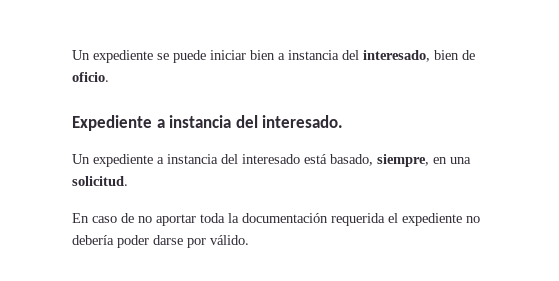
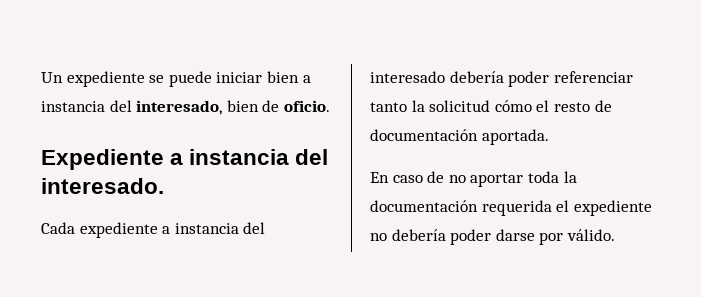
[72,154,90,164] Un -> [41,222,75,234] Cada
[304,154,471,167] [72,176,128,186] está basado, siempre, en una solicitud. -> [449,71,633,87] [370,100,612,112] [370,129,549,145] debería poder referenciar tanto la solicitud cómo el resto de documentación aportada.

